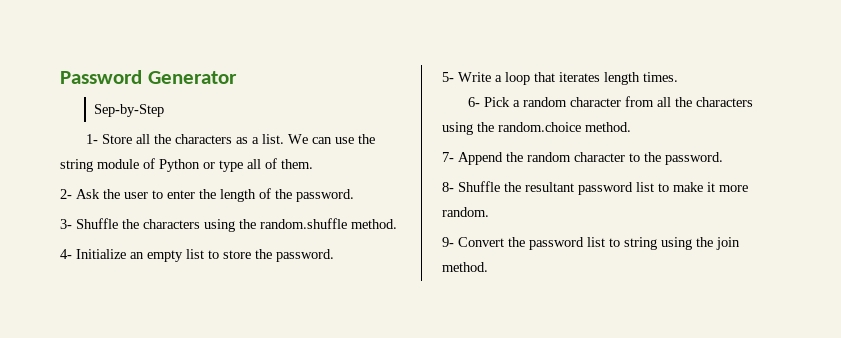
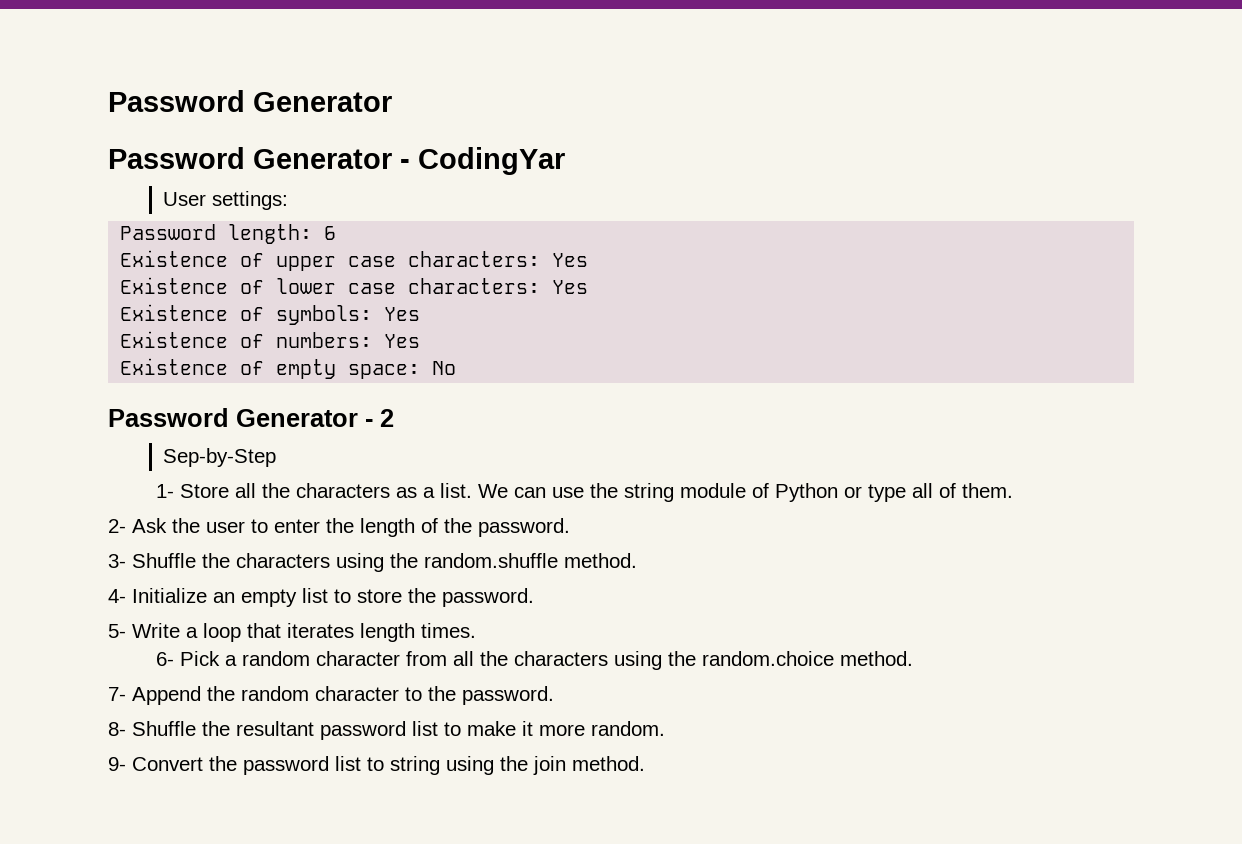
[60,70,237,84] Password Generator -> [108,90,392,112] [108,147,565,175] [163,191,289,210] [120,224,337,244] [120,250,589,271] [120,277,589,294] [120,304,421,325] [120,331,421,348] [120,358,457,379] [108,408,394,427] Password Generator // Password Generator - CodingYar // User settings: // Password length: 6 // Existence of upper case characters: Yes // Existence of lower case characters: Yes // Existence of symbols: Yes // Existence of numbers: Yes // Existence of empty space: No // Password Generator - 2

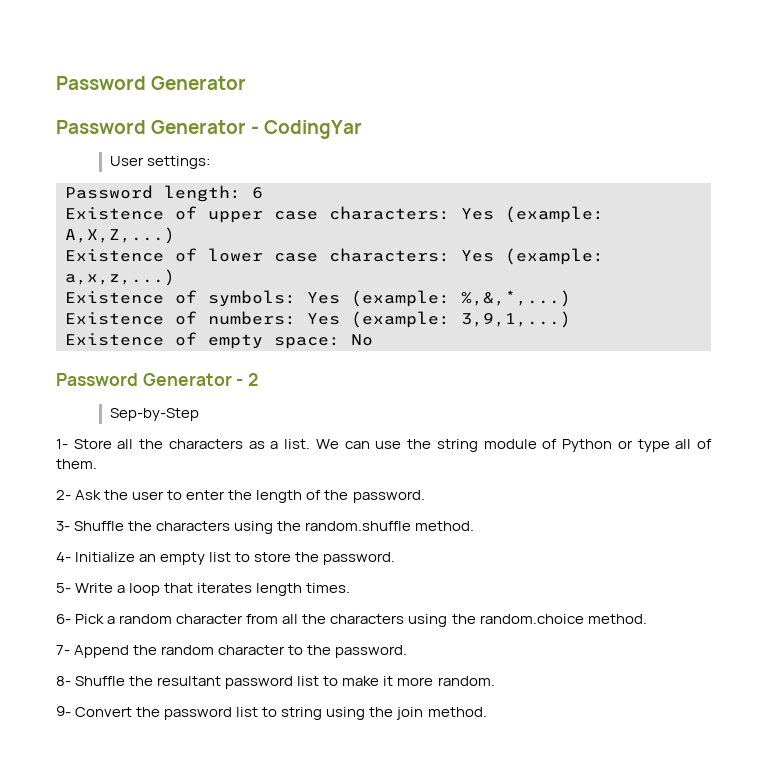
(589, 260) none -> [505,206,604,223] [65,227,175,244] (example: A,X,Z,...)
(589, 287) none -> [505,248,604,265] [65,269,175,286] (example: a,x,z,...)
(421, 314) none -> [351,290,571,307] (example: %,&,*,...)
(421, 341) none -> [351,311,571,328] (example: 3,9,1,...)

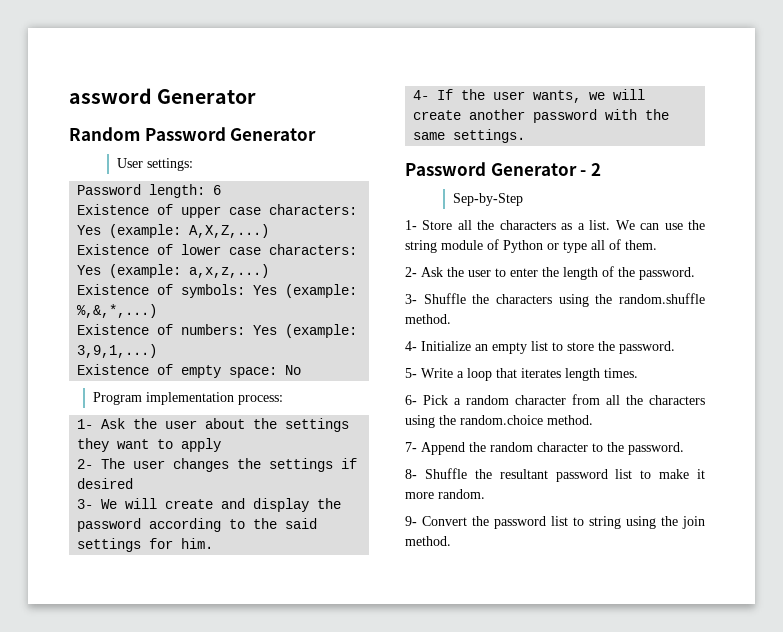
[56,76,247,90] [56,120,363,139] Password Generator // Password Generator - CodingYar -> [69,88,257,104] [69,127,317,141] assword Generator // Random Password Generator
(373, 340) none -> [92,392,283,405] [77,418,350,432] [77,438,222,452] [77,458,358,472] [77,478,134,489] [77,498,342,512] [77,518,318,532] [77,538,214,552] [413,89,646,103] [413,109,670,123] [413,129,526,143] // Program implementation process: // 1- Ask the user about the settings they want to apply // 2- The user changes the settings if desired // 3- We will create and display the password according to the said settings for him. // 4- If the user wants, we will create another password with the same settings.

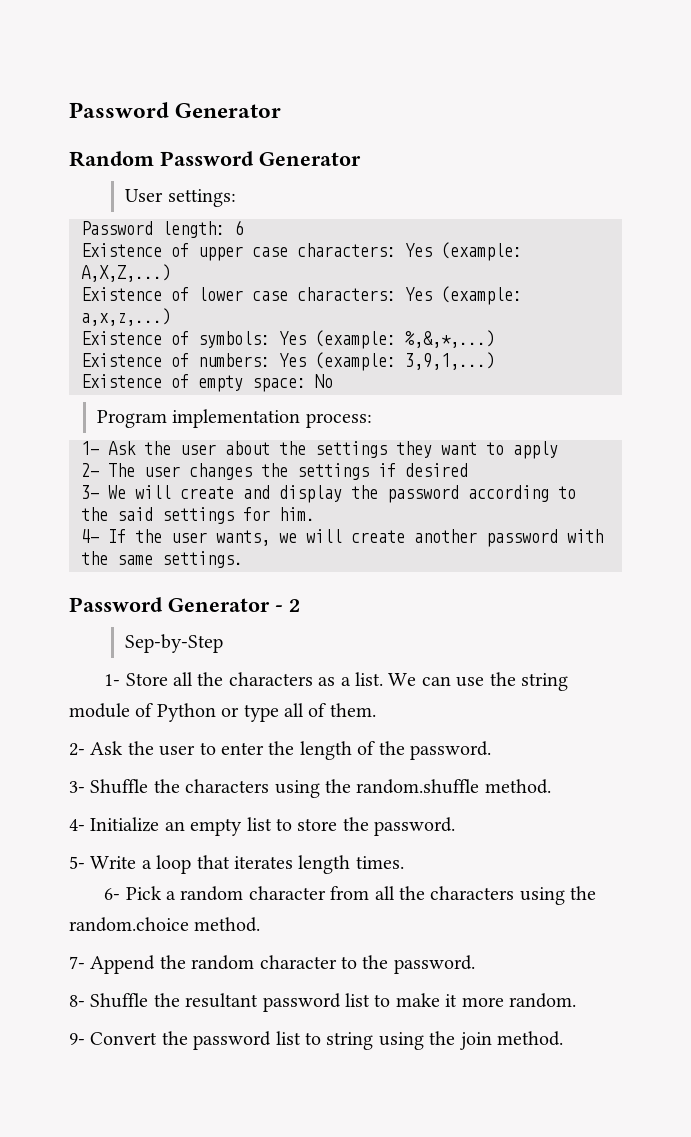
[69,88,152,104] assword -> [69,102,169,118] Password

